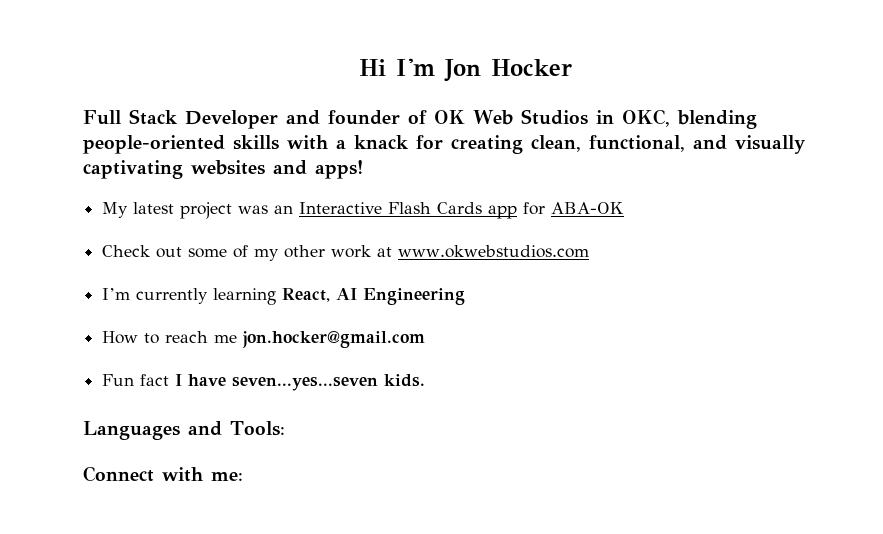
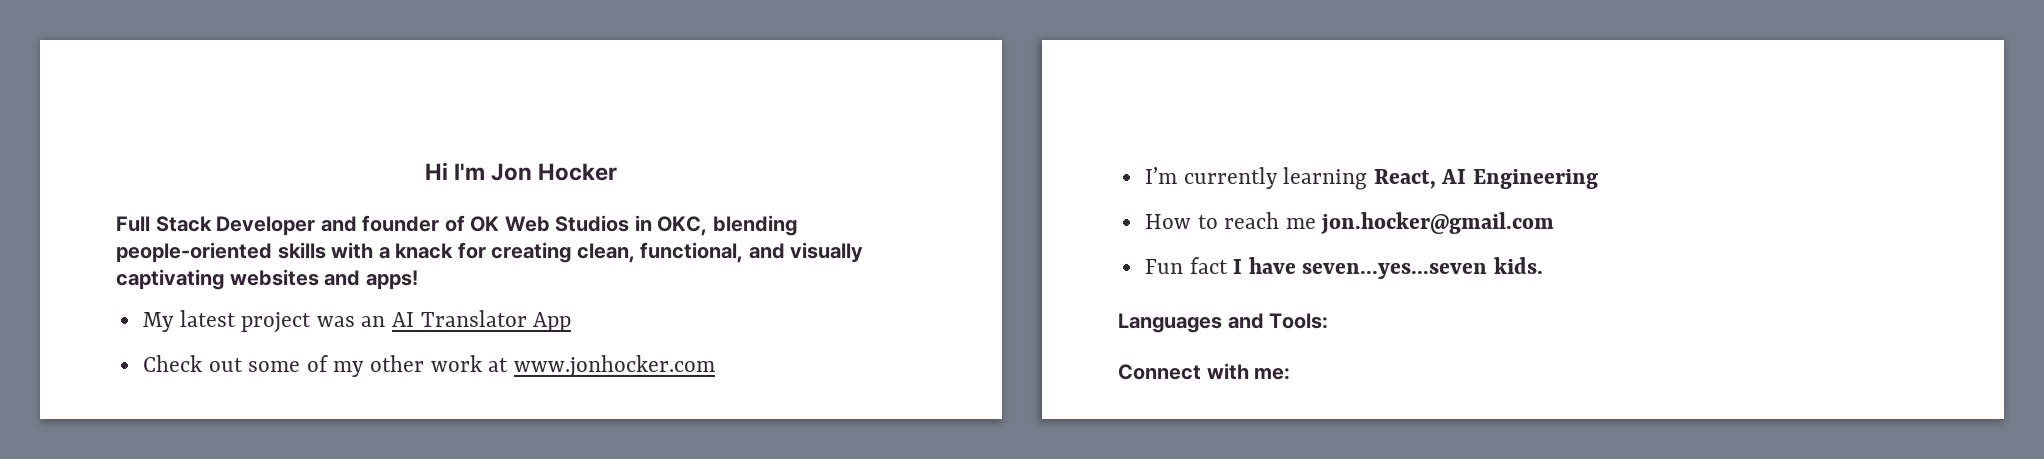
[299,202,625,219] Interactive Flash Cards app for ABA-OK -> [392,310,572,332] AI Translator App
[398,245,590,258] www.okwebstudios.com -> [513,355,715,377] www.jonhocker.com

